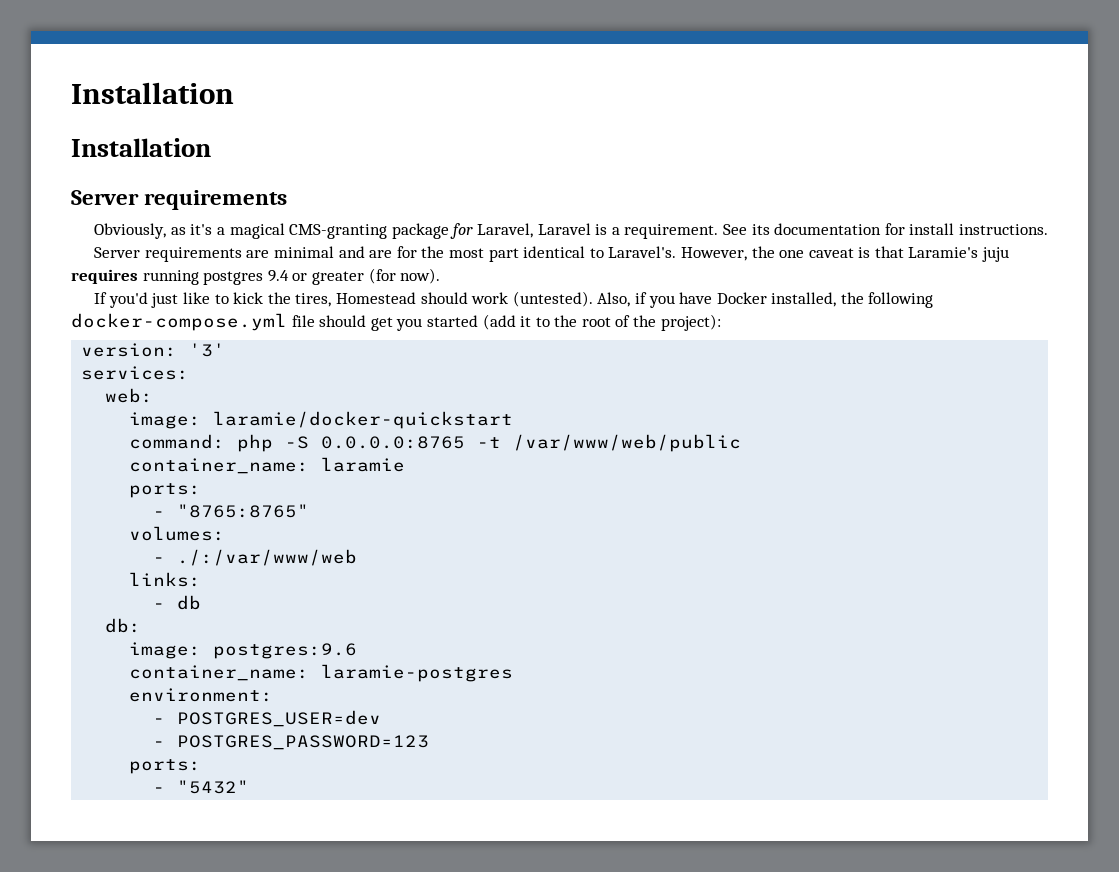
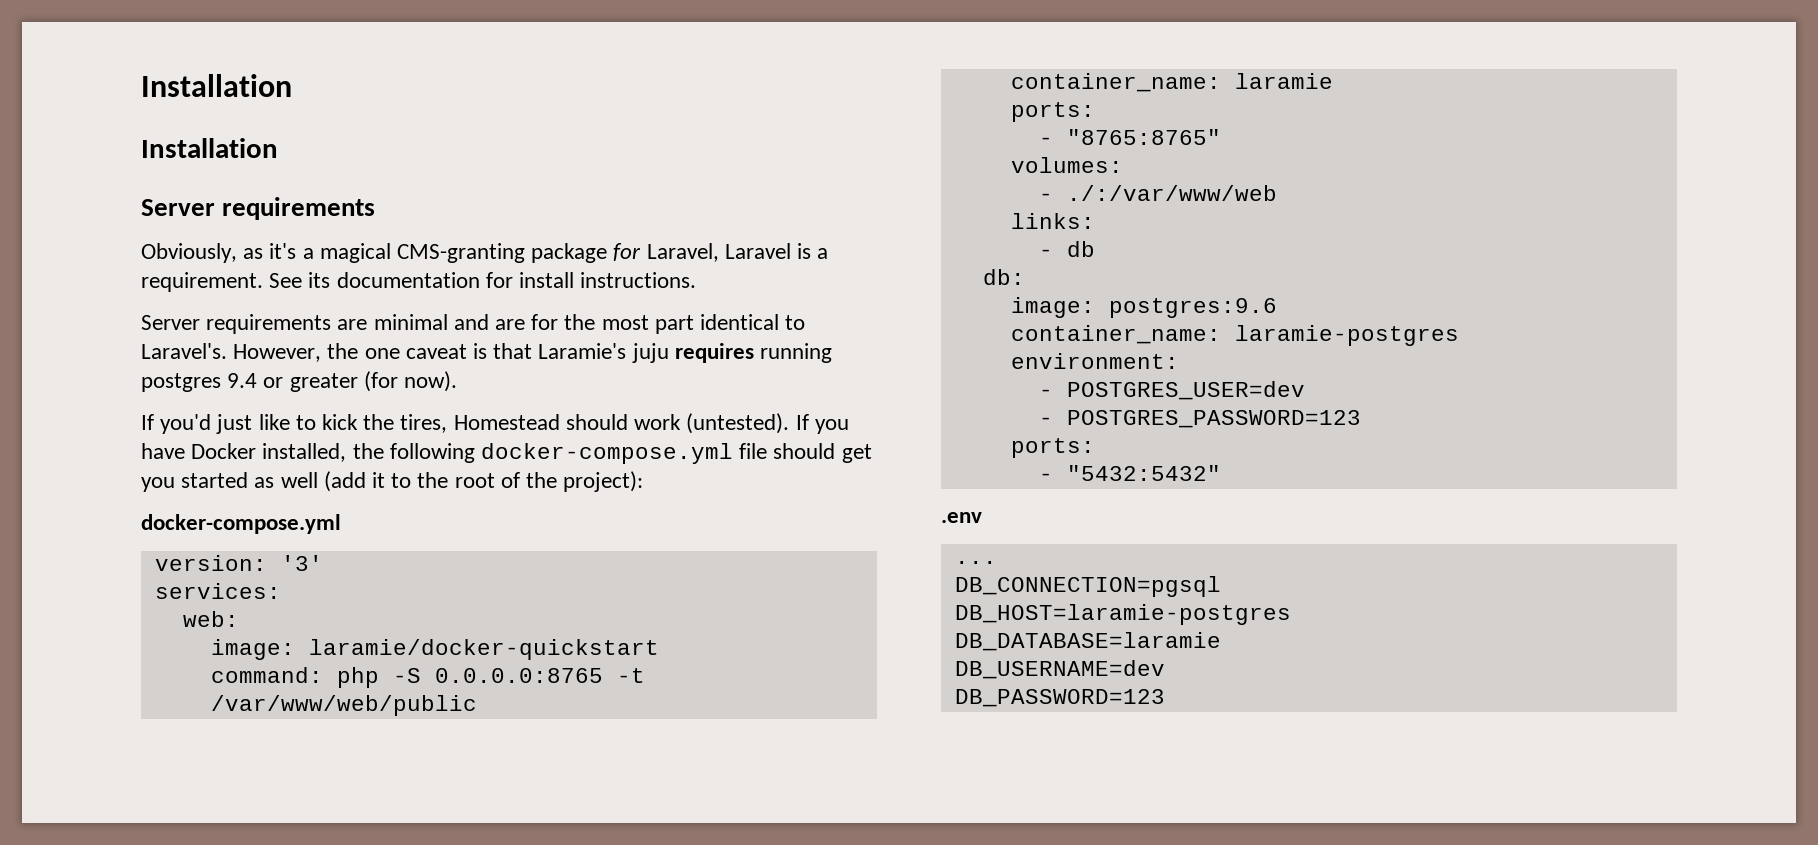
[597,292,647,307] Also, if -> [795,414,809,430] If
(478, 321) none -> [254,472,318,488] as well
(721, 322) none -> [141,514,341,534] // docker-compose.yml
[177,780,250,794] "5432" -> [1066,465,1221,481] [941,512,982,523] [954,561,997,564] [954,576,1221,597] [954,604,1291,625] [954,632,1221,651] [954,660,1165,679] [954,689,1165,707] "5432:5432" // .env // ... // DB_CONNECTION=pgsql // DB_HOST=laramie-postgres // DB_DATABASE=laramie // DB_USERNAME=dev // DB_PASSWORD=123

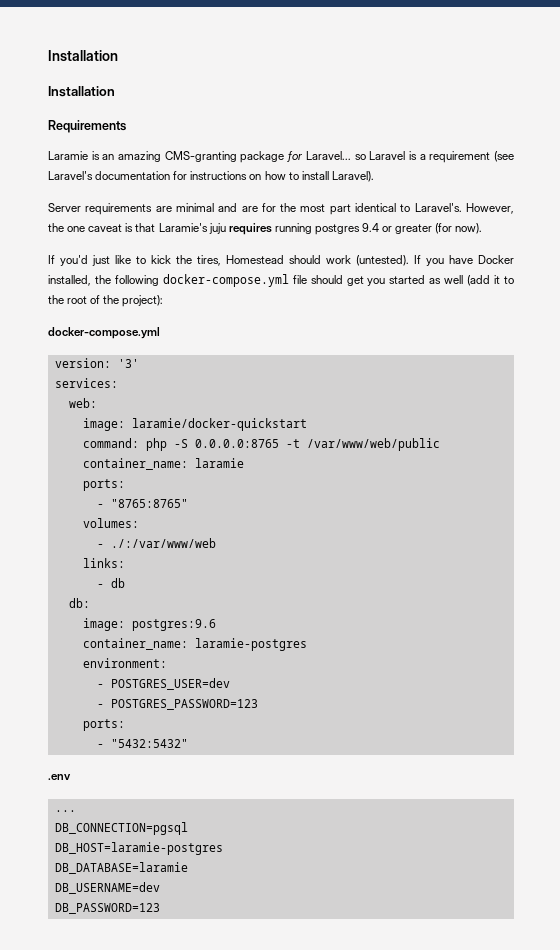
[141,197,376,220] [141,243,391,263] Server requirements // Obviously, as it's a magical -> [48,120,126,133] [48,151,162,162] Requirements // Laramie is an amazing
[646,243,719,262] Laravel, -> [305,151,366,160] Laravel... so
[141,272,697,292] requirement. See its documentation for install instructions. -> [429,151,514,163] [48,171,374,182] requirement (see Laravel's documentation for instructions on how to install Laravel).

